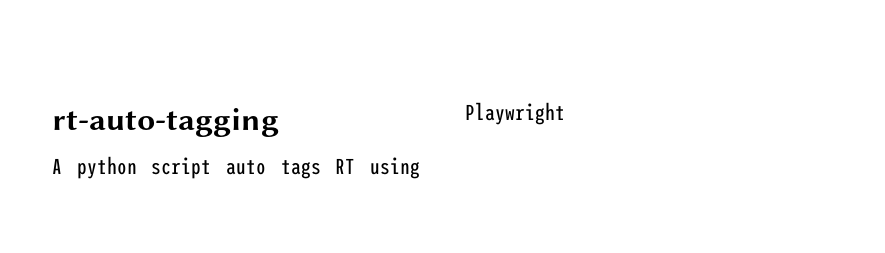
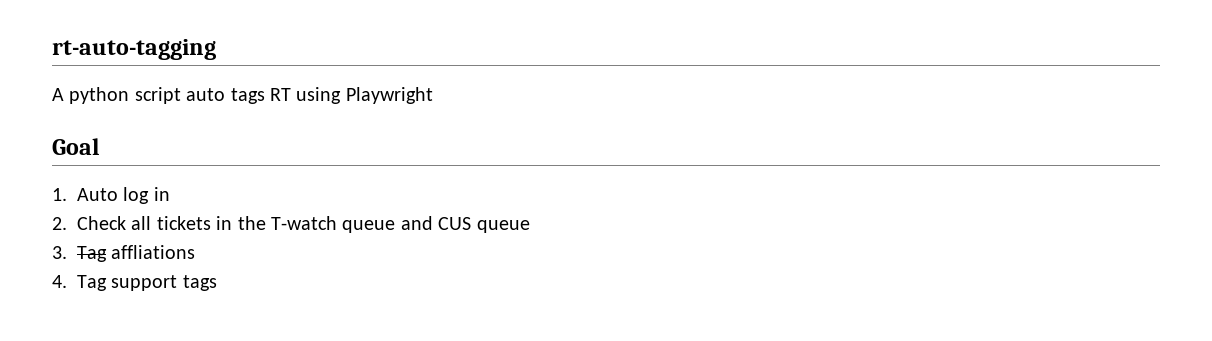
(565, 113) none -> [52,138,99,155] [52,187,170,204] [52,216,530,233] [52,245,196,262] [52,275,217,291] // Goal // 1. Auto log in // 2. Check all tickets in the T-watch queue and CUS queue // 3. Tag affliations // 4. Tag support tags

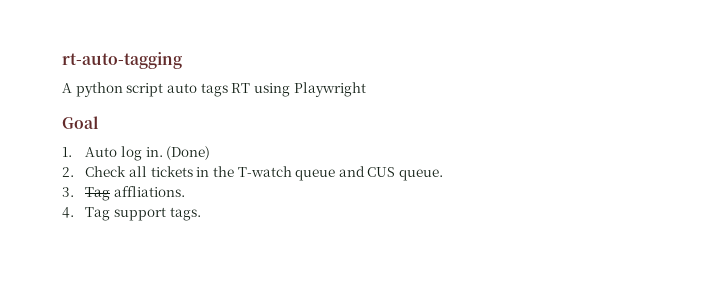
[153,187,170,201] in -> [145,146,211,160] in. (Done)
[476,220,530,233] queue -> [399,169,444,181] queue.
[111,245,196,259] affliations -> [113,186,185,197] affliations.
[182,275,217,291] tags -> [169,207,201,221] tags.

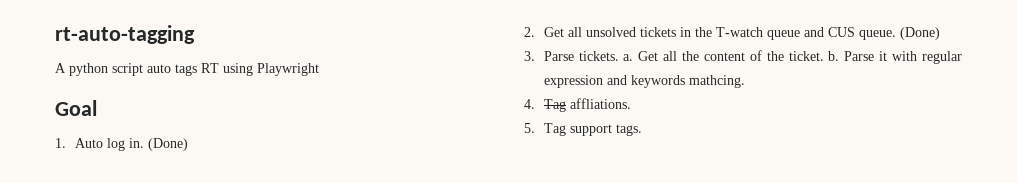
[85,166,147,177] Check all -> [543,27,636,37] Get all unsolved
[62,187,74,197] // 3. -> [899,27,940,40] [524,50,962,64] [543,75,745,88] [524,99,535,109] (Done) // 3. Parse tickets. a. Get all the content of the ticket. b. Parse it with regular expression and keywords mathcing. // 4.
[62,207,74,218] 4. -> [524,123,535,133] 5.

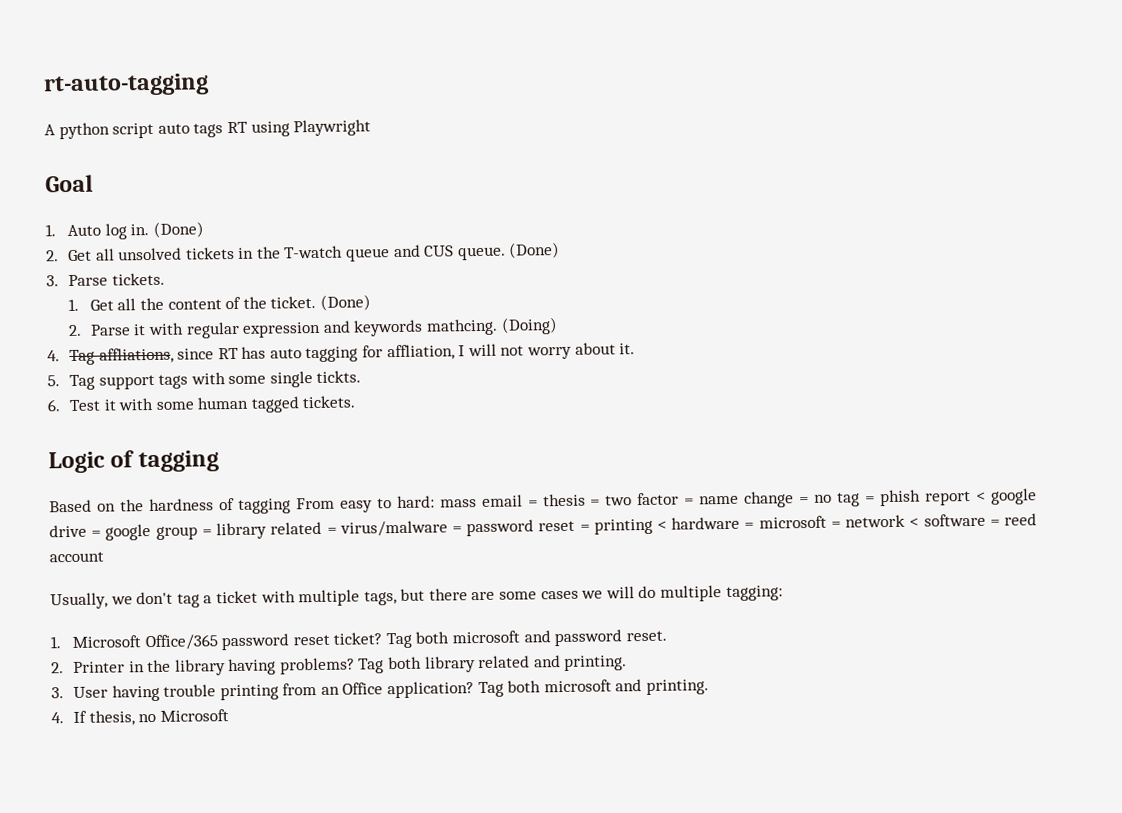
[623,54,634,61] a. -> [67,298,79,312] // 1.
[828,51,840,61] b. -> [319,294,371,311] [67,324,82,337] (Done) // 2.
(745, 81) none -> [500,317,558,335] (Doing)
[569,98,631,109] [524,123,642,136] affliations. // 5. Tag support tags. -> [98,342,636,364] [47,370,362,391] [47,395,356,413] [48,450,219,474] [49,488,1037,514] [49,513,1038,541] [49,551,104,563] [50,585,783,610] [50,629,667,651] [51,655,628,676] [51,679,709,702] [51,709,229,726] affliations, since RT has auto tagging for affliation, I will not worry about it. // 5. Tag support tags with some single tickts. // 6. Test it with some human tagged tickets. // Logic of tagging // Based on the hardness of tagging From easy to hard: mass email = thesis = two factor = name change = no tag = phish report < google drive = google group = library related = virus/malware = password reset = printing < hardware = microsoft = network < software = reed account // Usually, we don't tag a ticket with multiple tags, but there are some cases we will do multiple tagging: // 1. Microsoft Office/365 password reset ticket? Tag both microsoft and password reset. // 2. Printer in the library having problems? Tag both library related and printing. // 3. User having trouble printing from an Office application? Tag both microsoft and printing. // 4. If thesis, no Microsoft

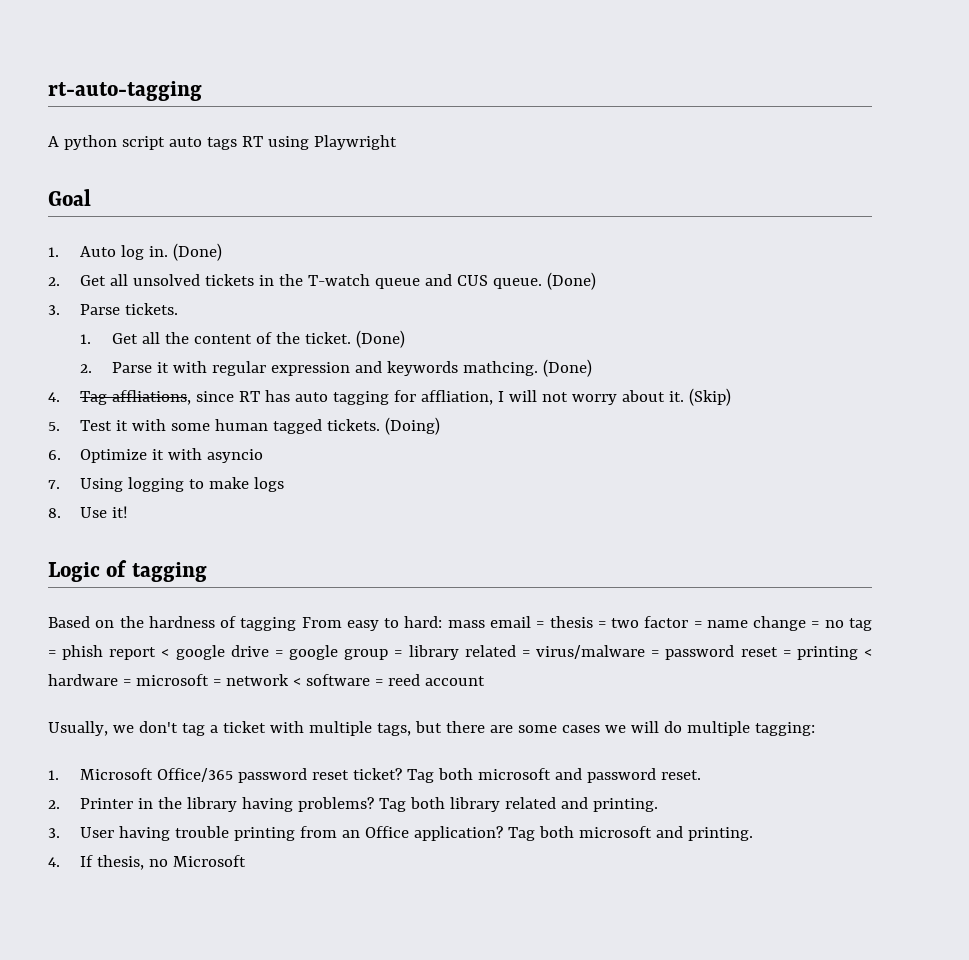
[500,317,558,335] (Doing) -> [543,359,593,377] (Done)
[47,370,362,391] [47,399,61,412] // 5. Tag support tags with some single tickts. // 6. -> [689,388,732,406] [48,422,60,431] (Skip) // 5.
(356, 402) none -> [385,417,441,435] [48,448,264,463] [48,477,285,492] [48,506,129,518] (Doing) // 6. Optimize it with asyncio // 7. Using logging to make logs // 8. Use it!

